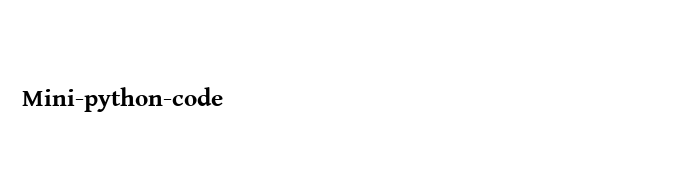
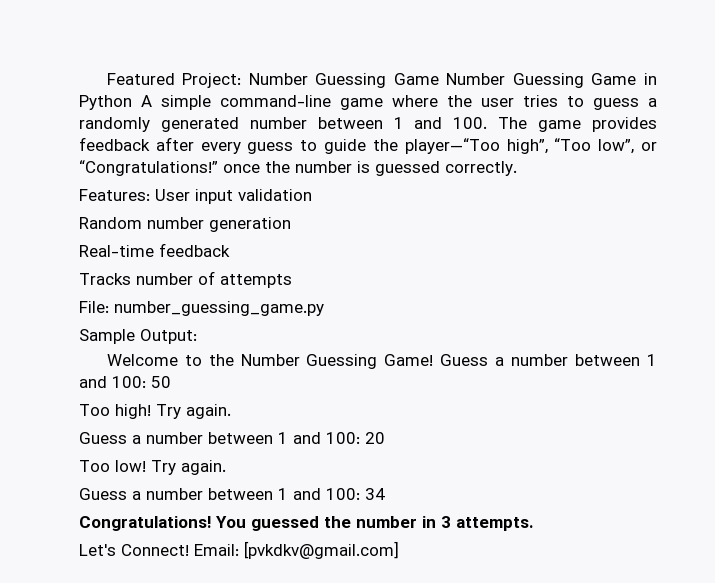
[22,87,223,112] Mini-python-code -> [106,73,657,88] [79,95,657,110] [79,117,658,132] [79,137,657,154] [79,160,517,176] [79,189,312,204] [79,217,291,232] [79,243,230,257] [79,271,292,288] [79,301,324,316] [79,329,197,344] [106,354,657,369] [79,376,171,388] [79,404,231,419] [79,432,385,444] [79,460,226,475] [79,488,385,500] [79,516,534,531] [79,541,399,559] Featured Project: Number Guessing Game Number Guessing Game in Python A simple command-line game where the user tries to guess a randomly generated number between 1 and 100. The game provides feedback after every guess to guide the player—“Too high”, “Too low”, or “Congratulations!” once the number is guessed correctly. // Features: User input validation // Random number generation // Real-time feedback // Tracks number of attempts // File: number_guessing_game.py // Sample Output: // Welcome to the Number Guessing Game! Guess a number between 1 and 100: 50 // Too high! Try again. // Guess a number between 1 and 100: 20 // Too low! Try again. // Guess a number between 1 and 100: 34 // Congratulations! You guessed the number in 3 attempts. // Let's Connect! Email: [pvkdkv@gmail.com]

